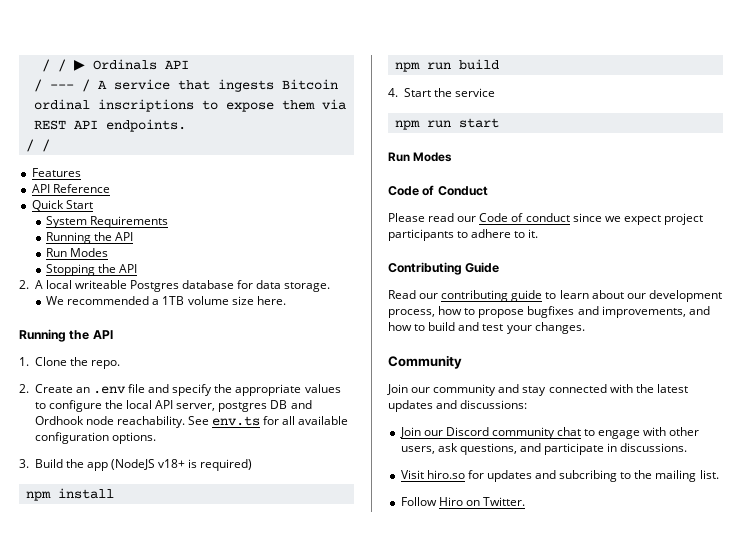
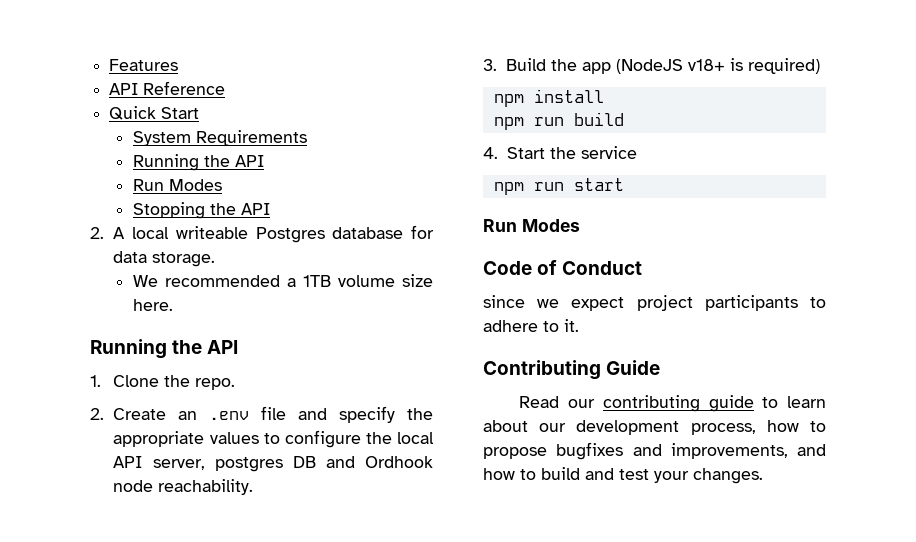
[41,59,189,72] [33,79,338,92] [33,99,346,112] [33,119,186,132] [25,139,50,152] / / ▶ Ordinals API // / --- / A service that ingests Bitcoin ordinal inscriptions to expose them via REST API endpoints. // / / // -> (109, 65) none
[188,416,349,426] [34,432,156,444] See env.ts for all available configuration options. -> (254, 487) none
[388,213,570,222] Please read our Code of conduct -> (643, 268) none
[388,355,462,369] [387,384,688,396] [388,400,528,412] [399,427,700,439] [400,443,688,455] [400,470,719,482] [400,497,525,506] // Community // Join our community and stay connected with the latest updates and discussions: // Join our Discord community chat to engage with other users, ask questions, and participate in discussions. // Visit hiro.so for updates and subcribing to the mailing list. // Follow Hiro on Twitter. -> (763, 476) none

